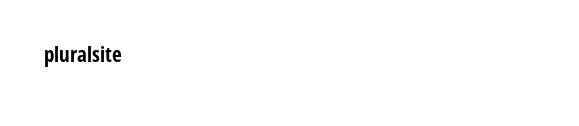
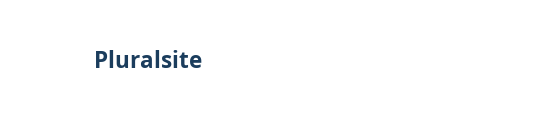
[44,46,122,67] pluralsite -> [94,50,202,68] Pluralsite

